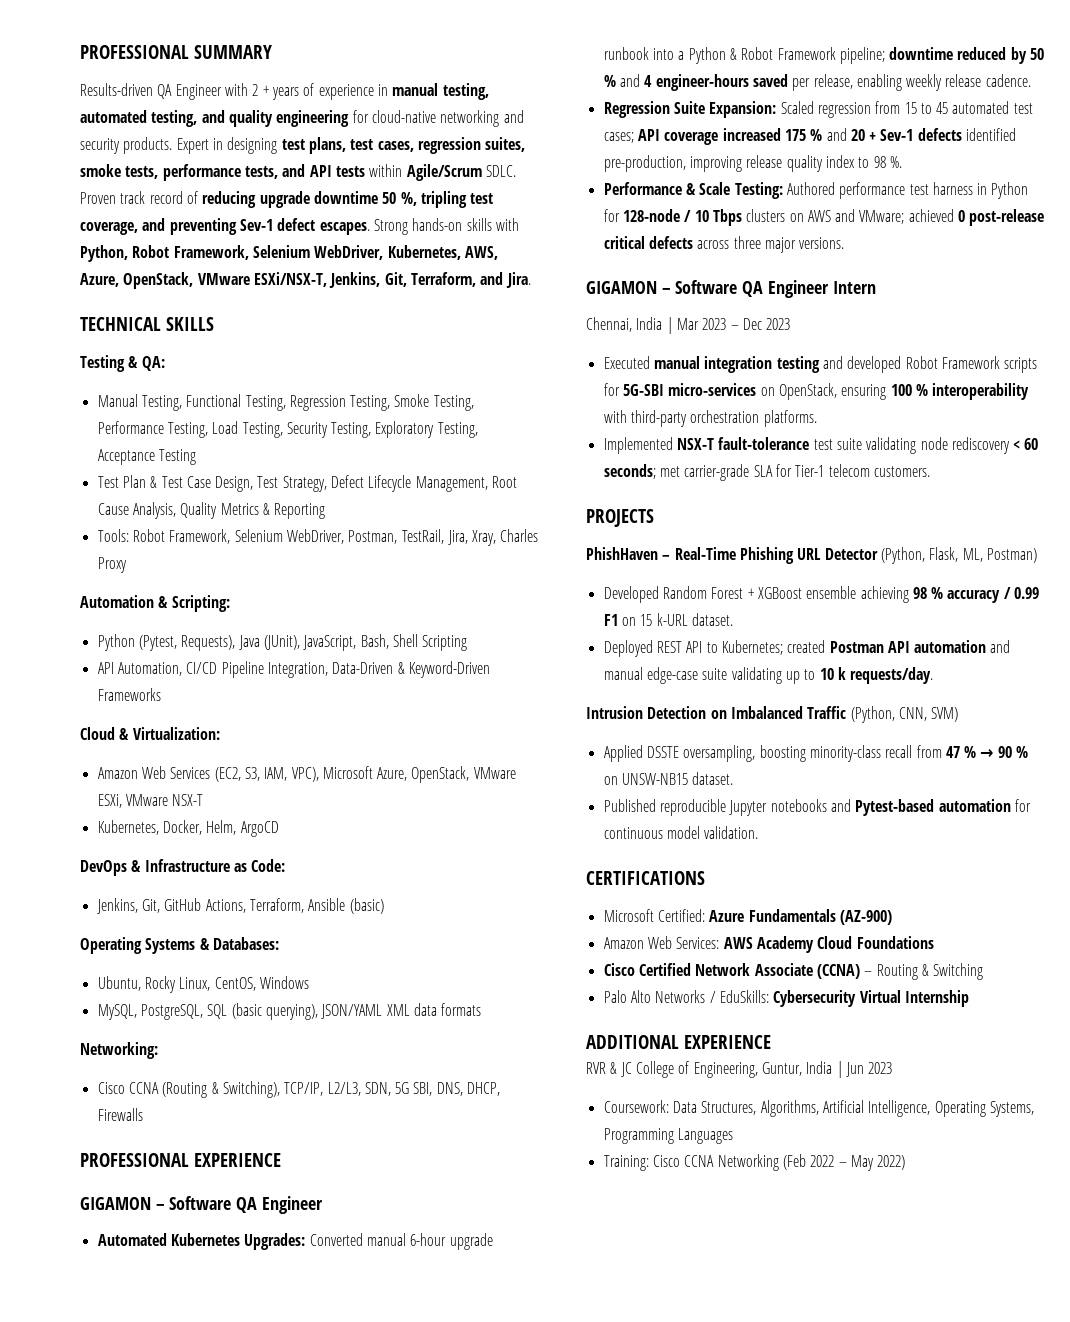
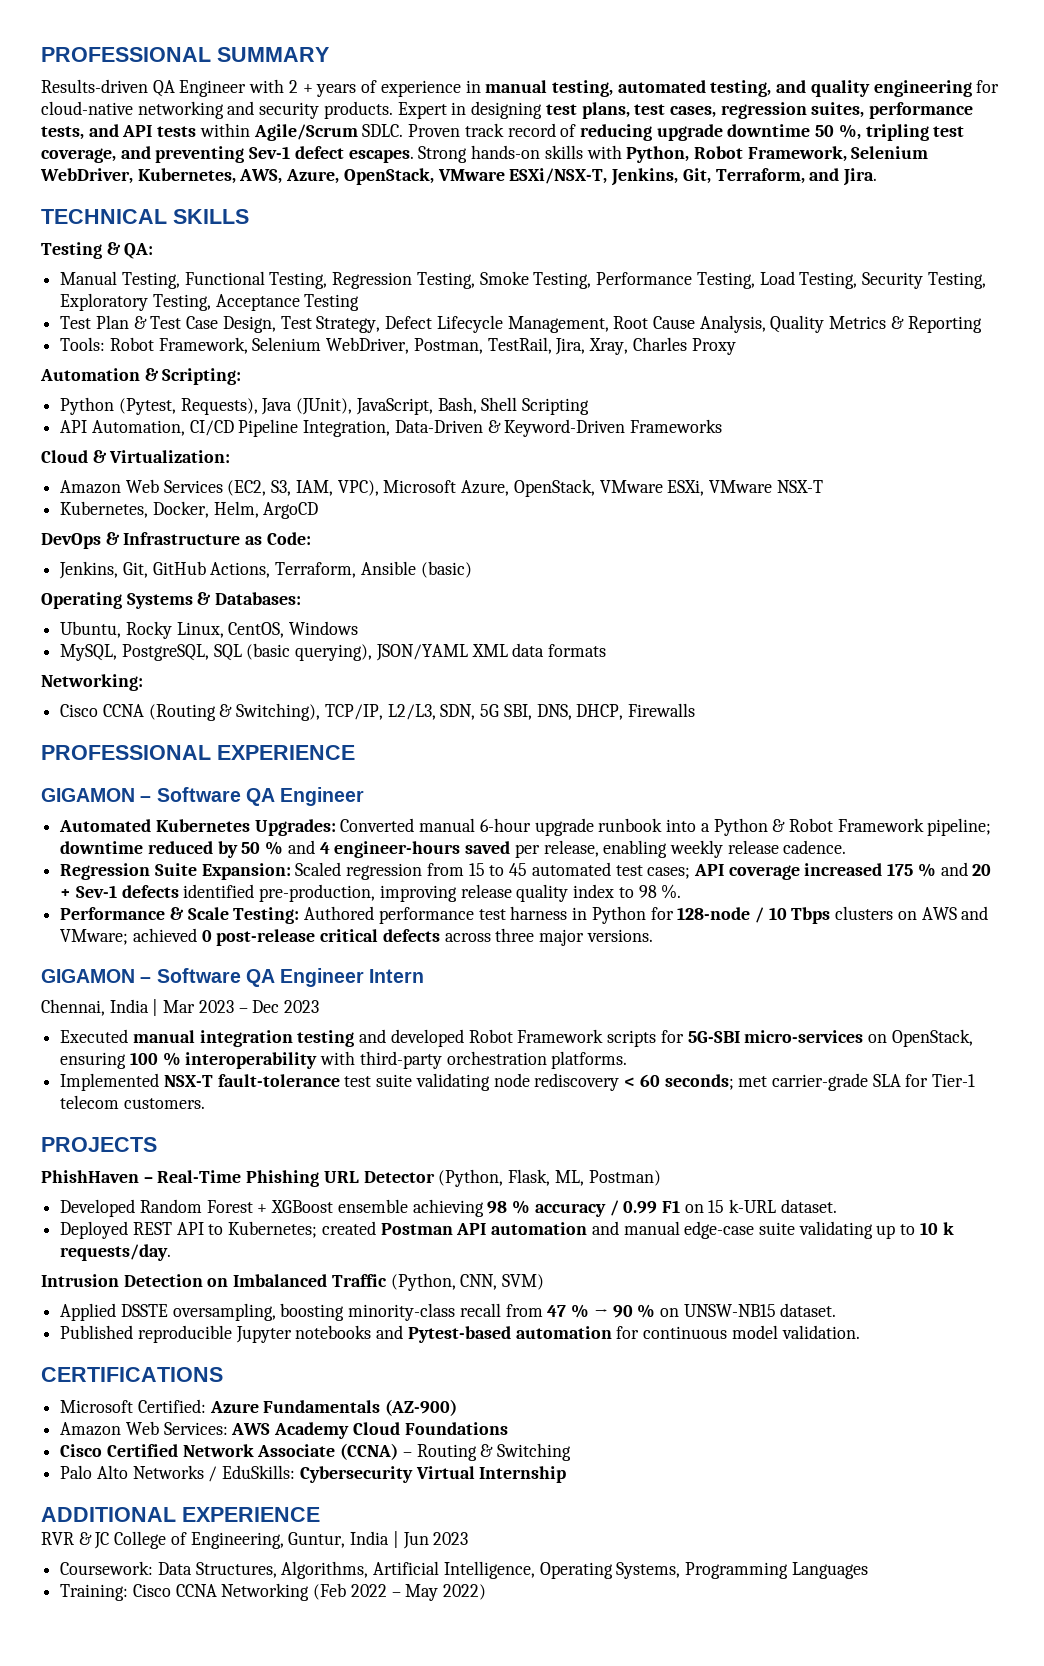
[80,164,159,179] smoke tests, -> (865, 110) none

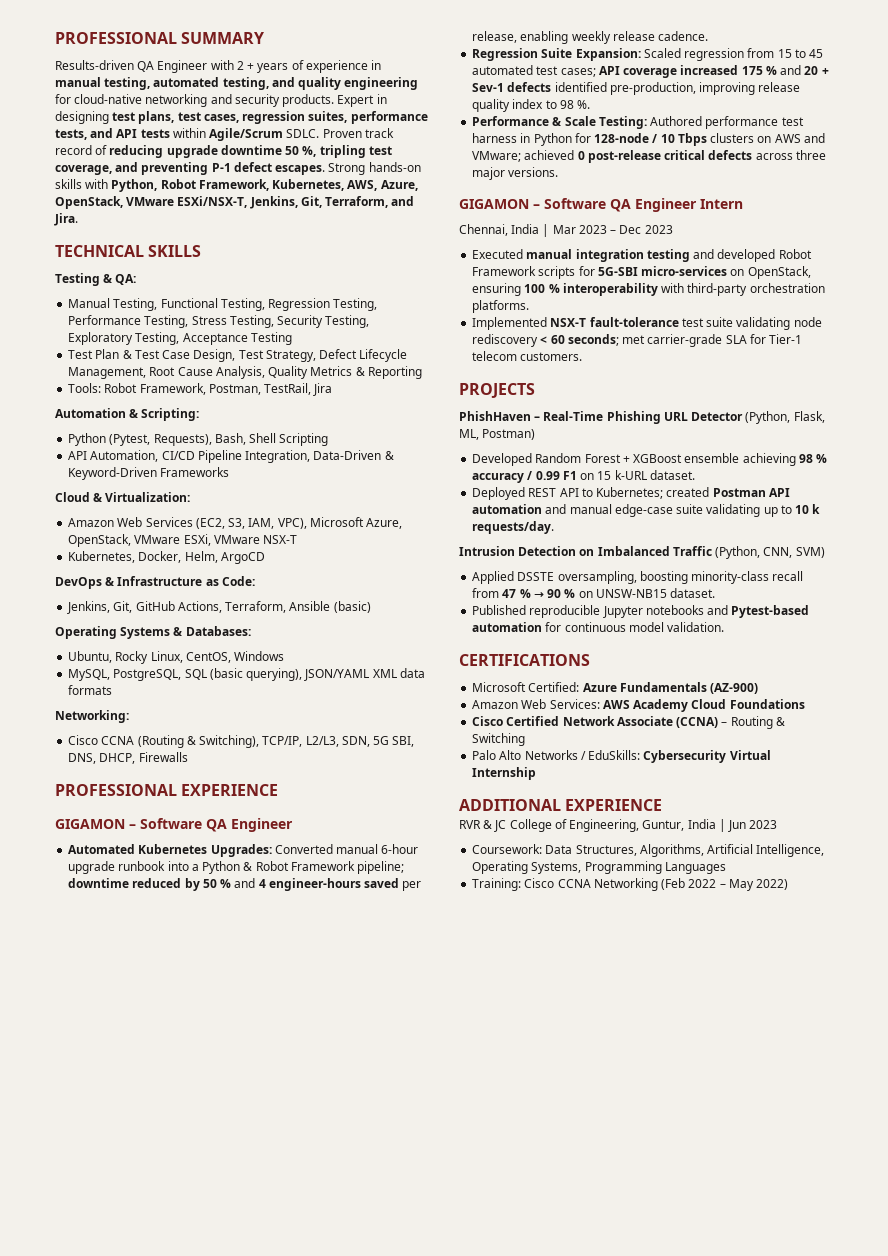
[249,146,291,159] Sev-1 -> [211,163,231,172] P-1
[851,146,929,159] [40,168,133,184] Selenium WebDriver, -> (269, 185) none
[479,271,592,289] Smoke Testing, -> (378, 304) none
[759,271,795,285] Load -> [191,316,227,325] Stress
[252,337,736,355] Selenium WebDriver, Postman, TestRail, Jira, Xray, Charles Proxy -> [208,383,333,396] Postman, TestRail, Jira
[261,398,433,415] Java (JUnit), JavaScript, -> (212, 440) none

